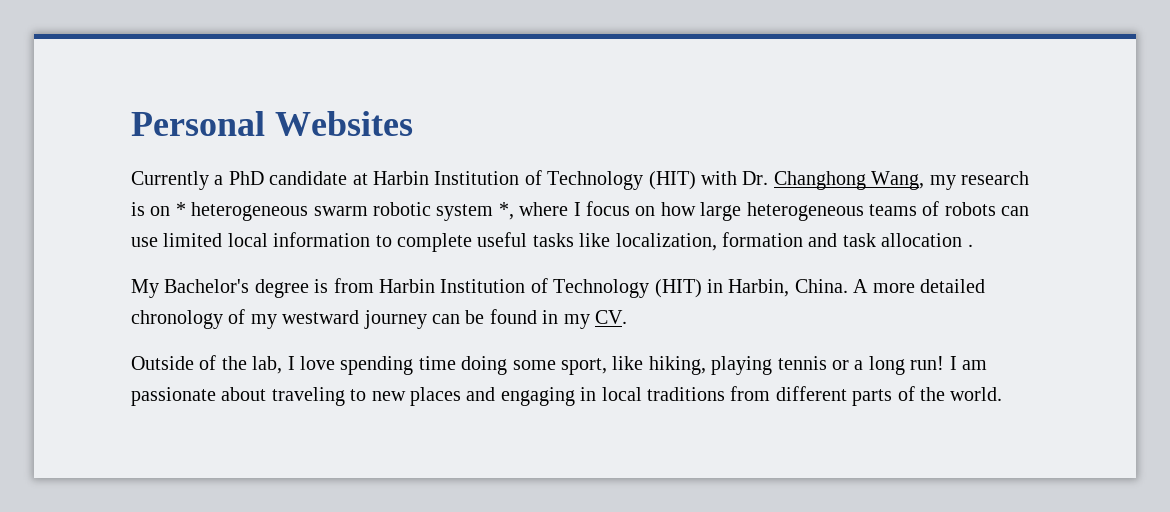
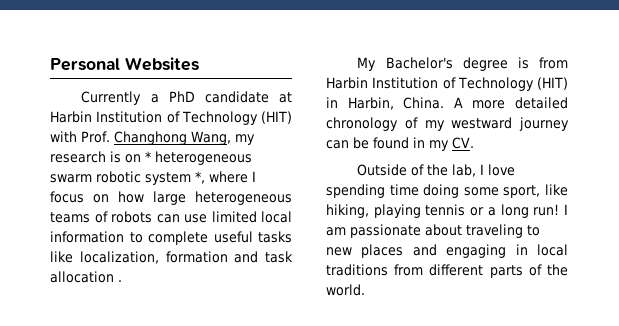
[742,171,769,185] Dr. -> [81,131,110,143] Prof.

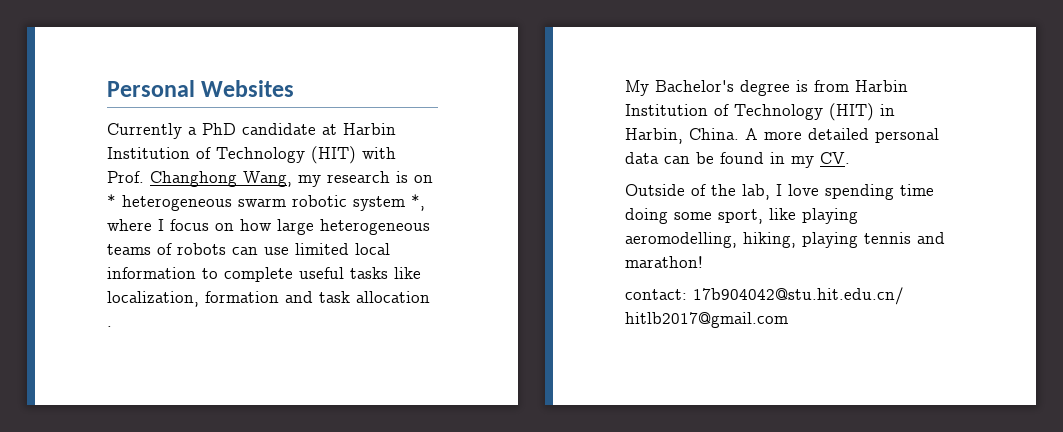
[326,117,569,131] chronology of my westward journey -> [875,128,939,143] [625,152,659,164] personal data
(568, 190) none -> [802,208,858,224] [625,232,737,248] playing aeromodelling,
[470,204,568,218] [326,224,540,238] [326,244,568,258] [326,264,568,278] [326,284,365,296] or a long run! I am passionate about traveling to new places and engaging in local traditions from different parts of the world. -> [917,232,945,244] [625,256,703,268] [625,287,904,305] [625,312,788,328] and marathon! // contact: 17b904042@stu.hit.edu.cn/ hitlb2017@gmail.com

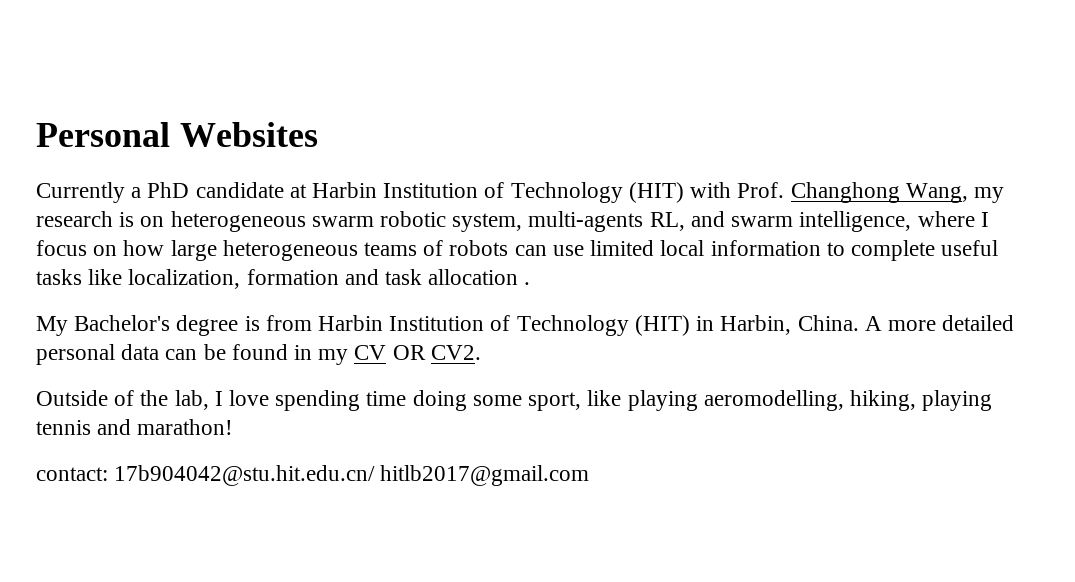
[107,194,116,207] * -> (165, 221) none
[353,194,425,211] system *, -> [452,211,912,232] system, multi-agents RL, and swarm intelligence,
[820,152,850,164] CV. -> [354,345,481,360] CV OR CV2.

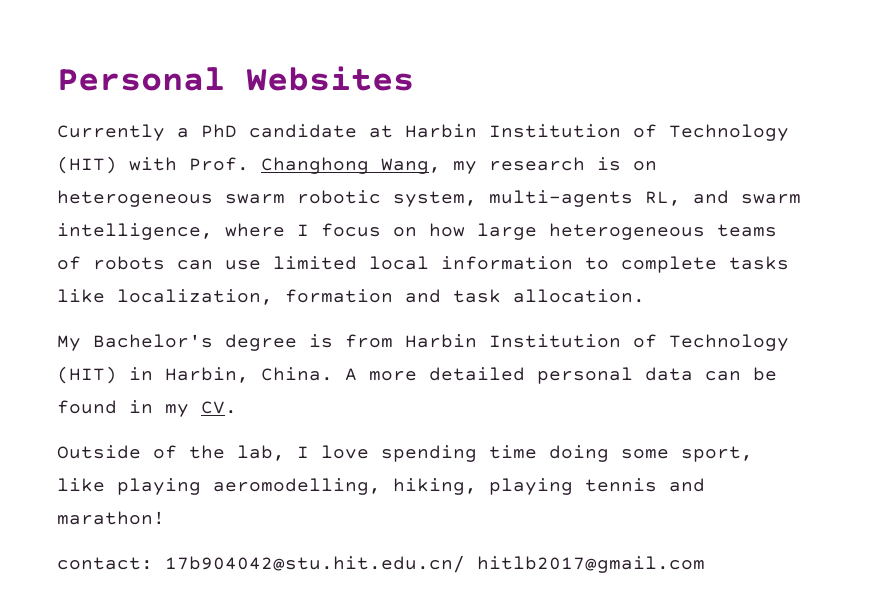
[941,240,999,256] useful -> (717, 264) none
[428,269,531,285] allocation . -> [513,289,645,303] allocation.
[354,345,481,360] CV OR CV2. -> [201,401,237,414] CV.

